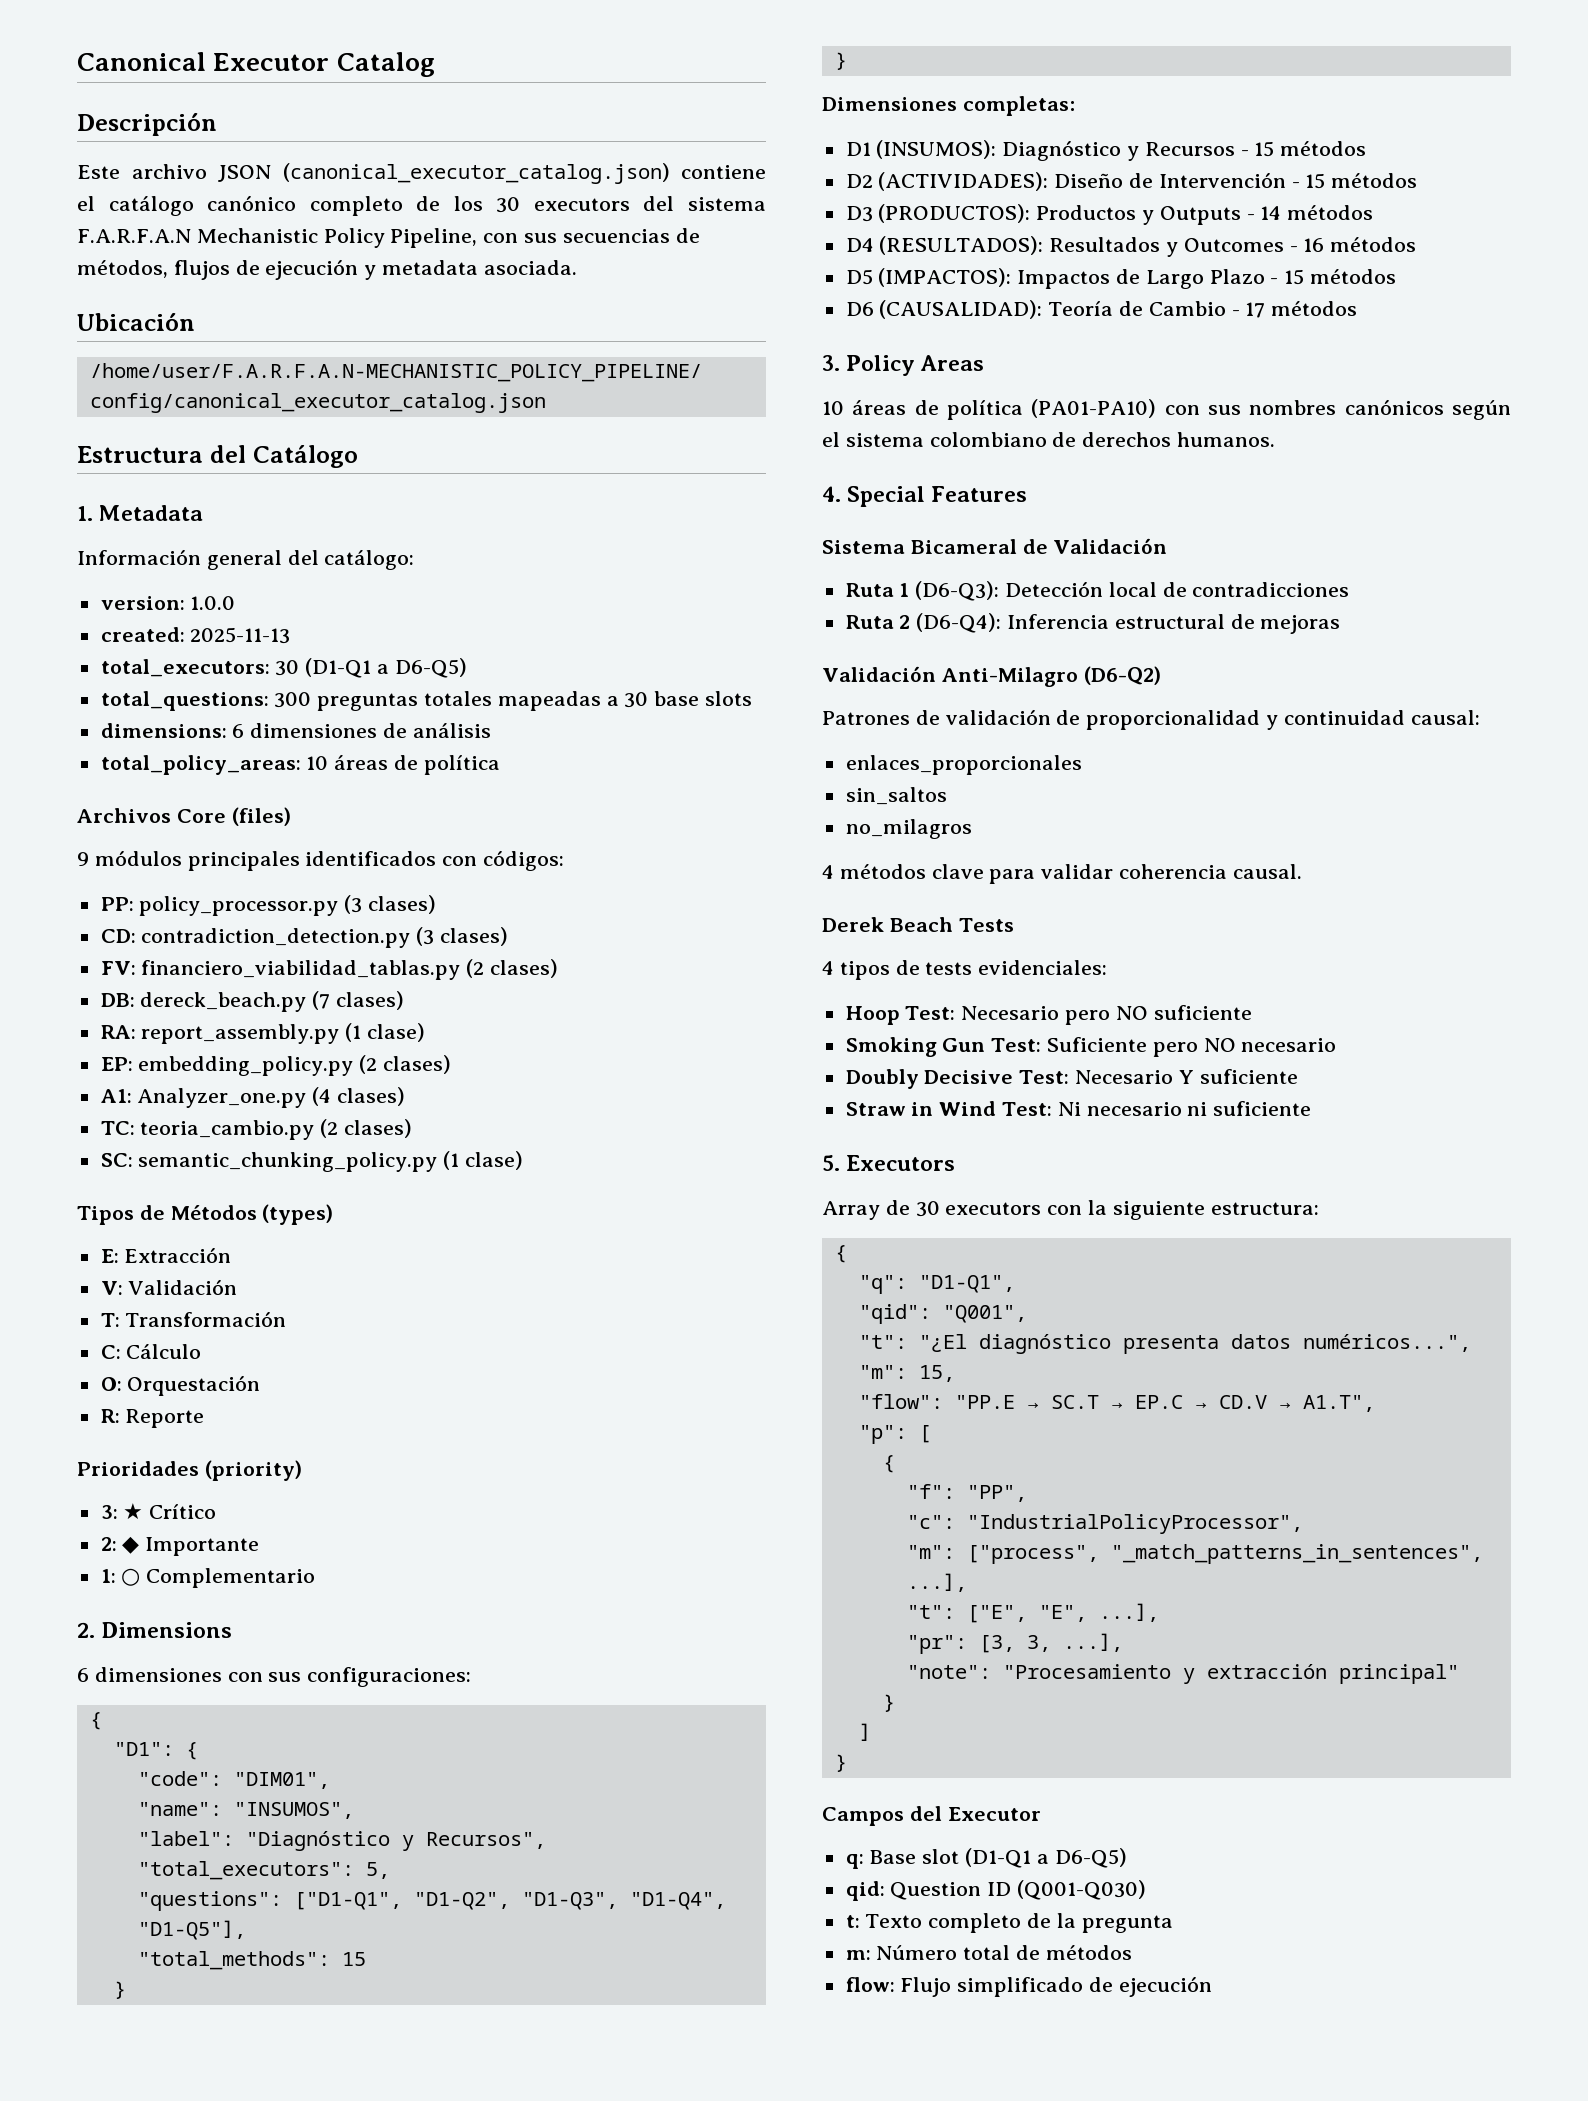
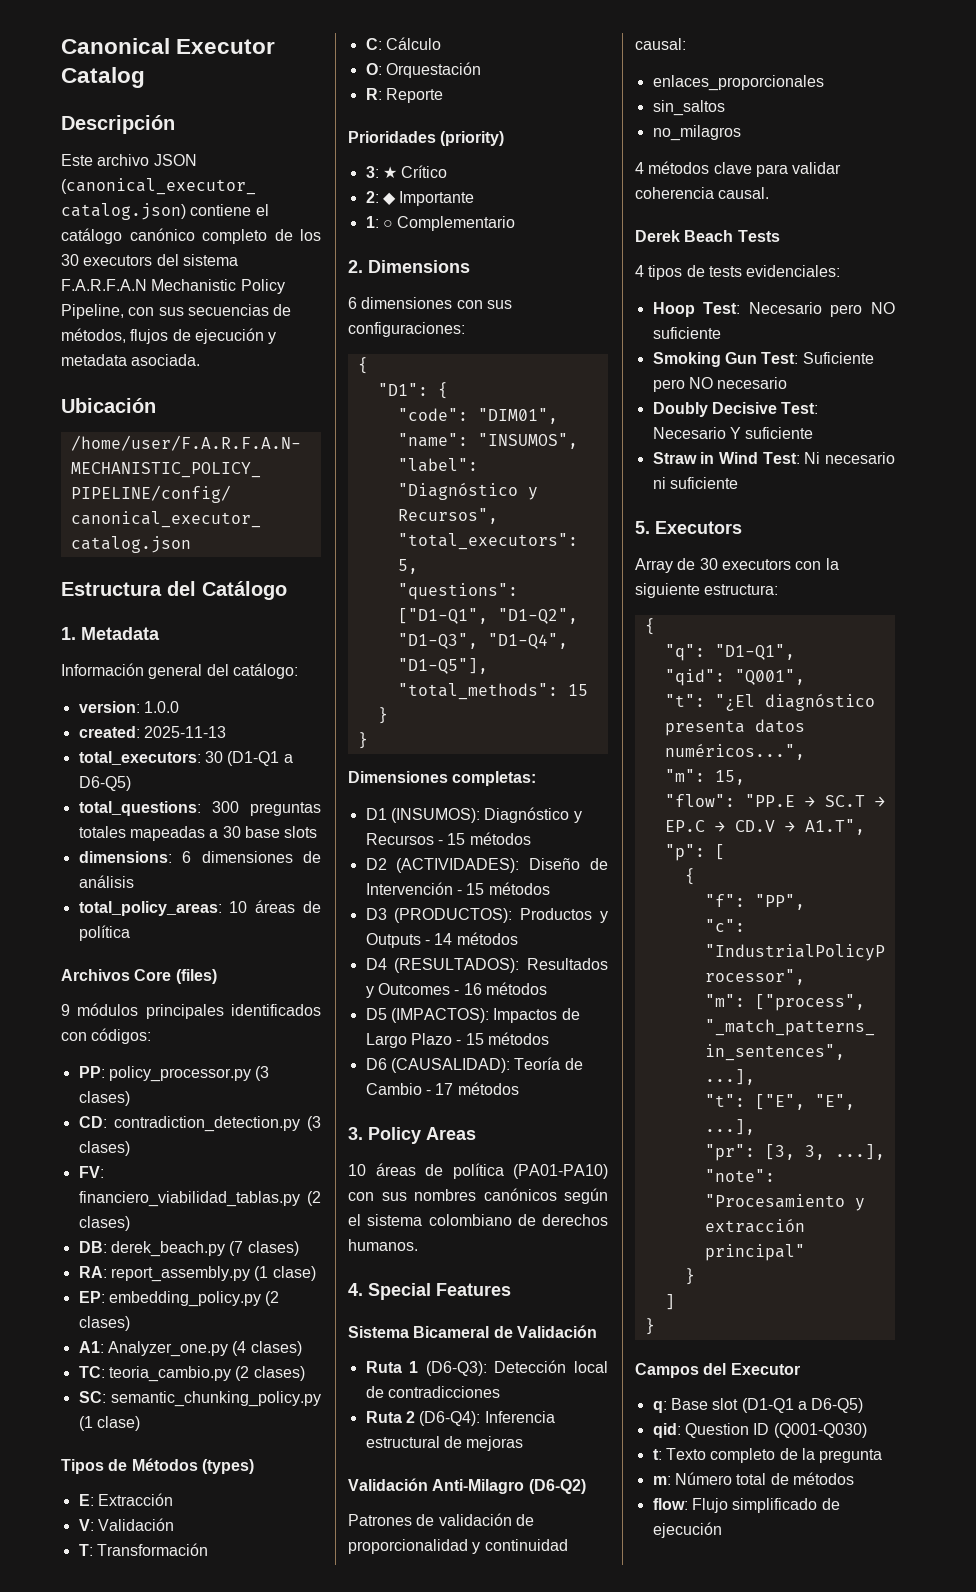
[140,992,307,1012] dereck_beach.py -> [110,1241,225,1257] derek_beach.py

